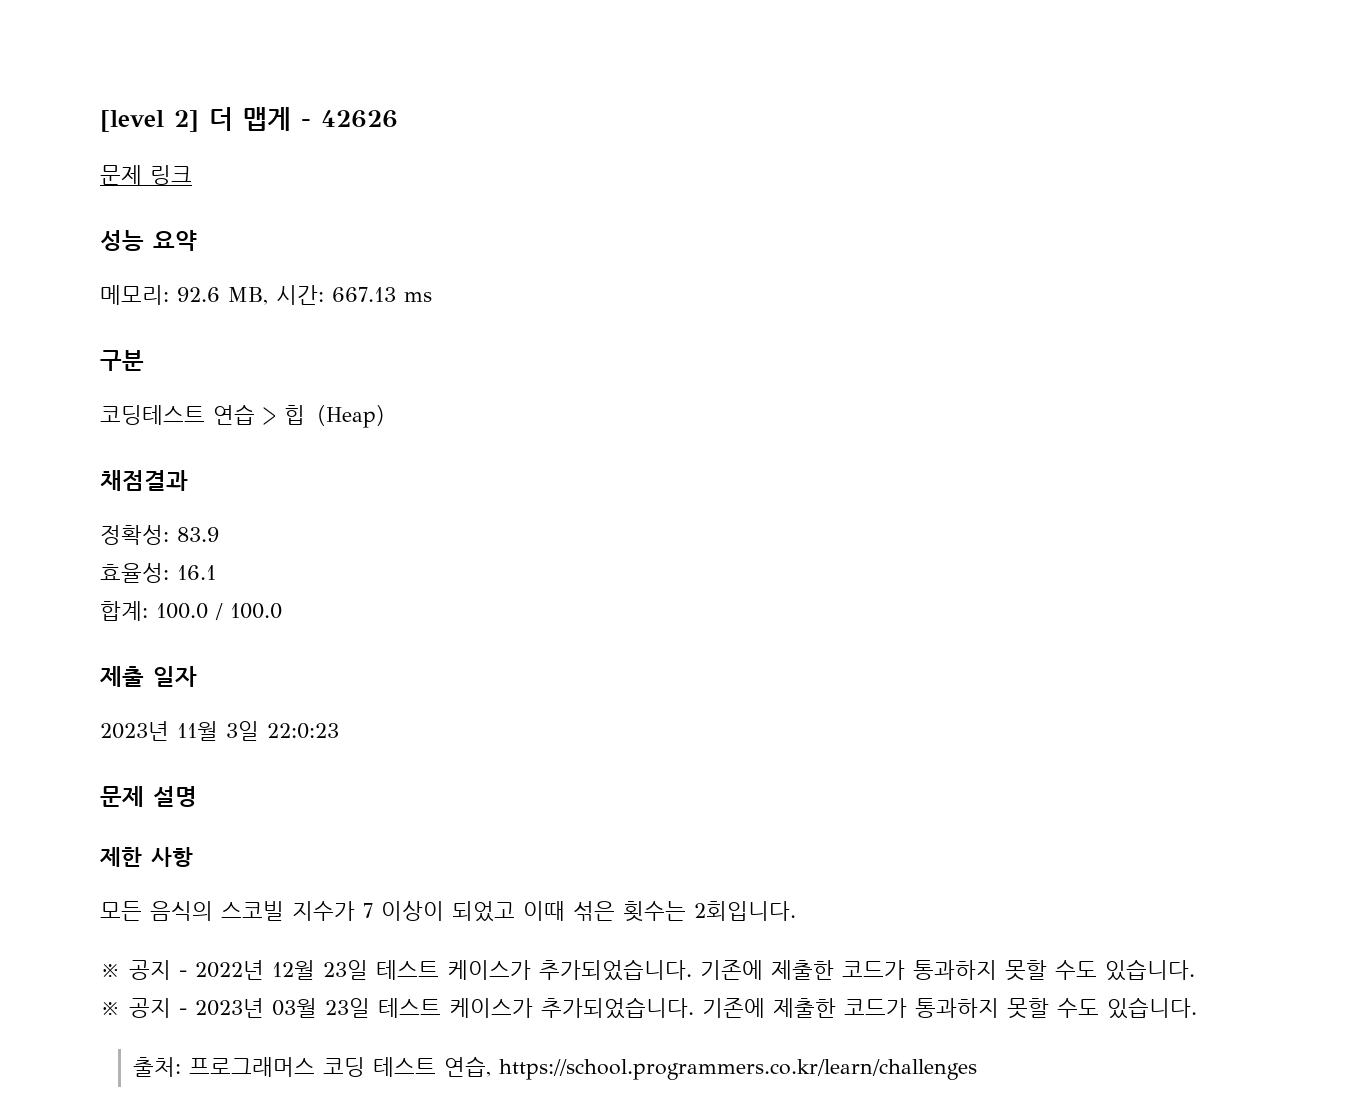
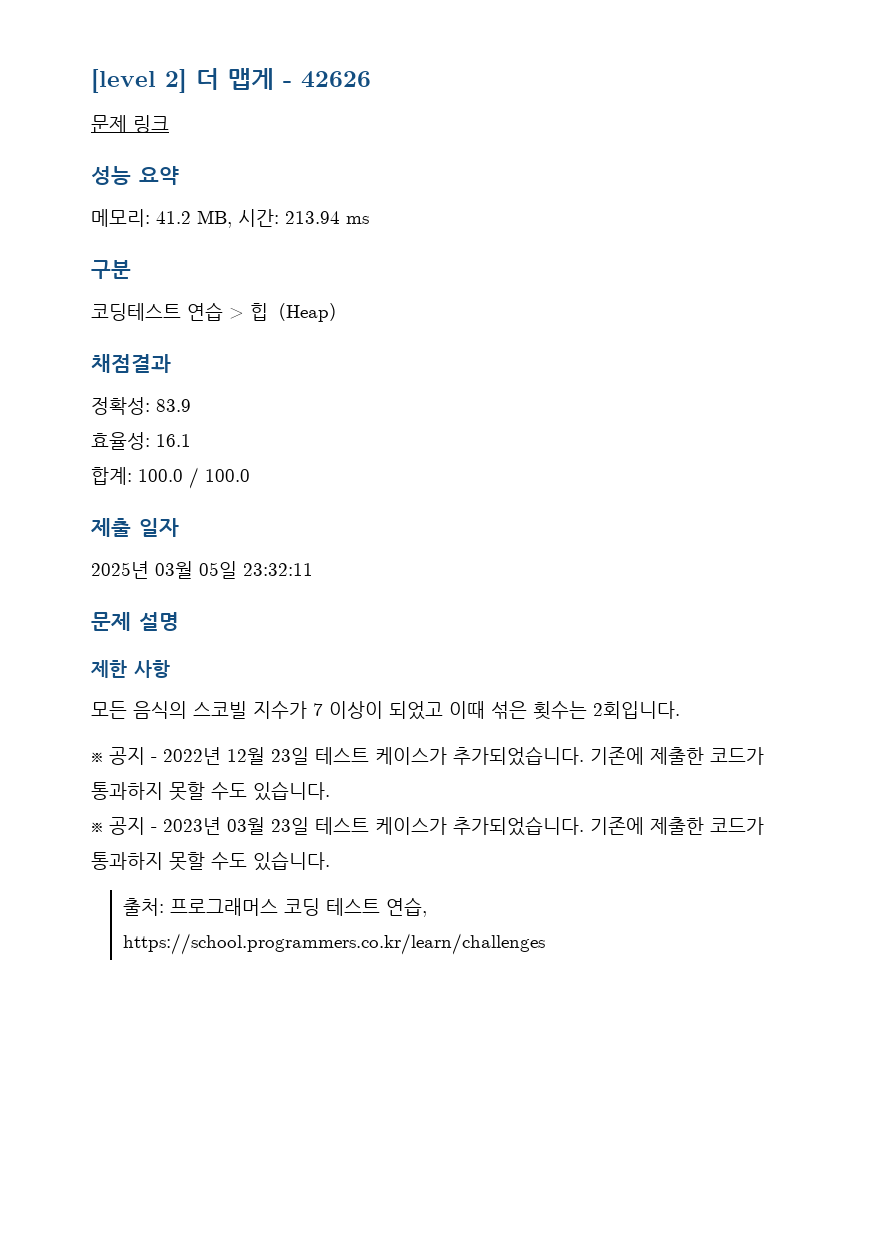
[177,287,220,302] 92.6 -> [156,211,191,224] 41.2
[332,287,396,302] 667.13 -> [285,211,340,224] 213.94
[100,721,339,741] 2023년 11월 3일 22:0:23 -> [91,561,313,579] 2025년 03월 05일 23:32:11

